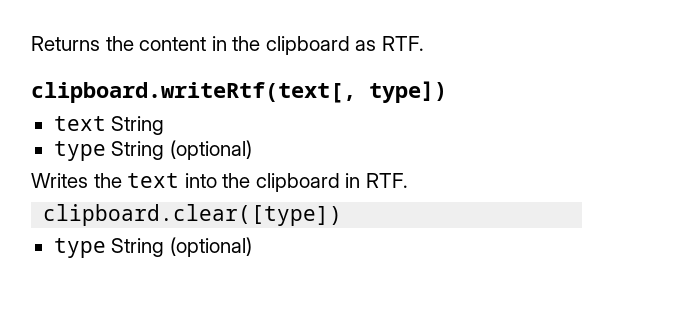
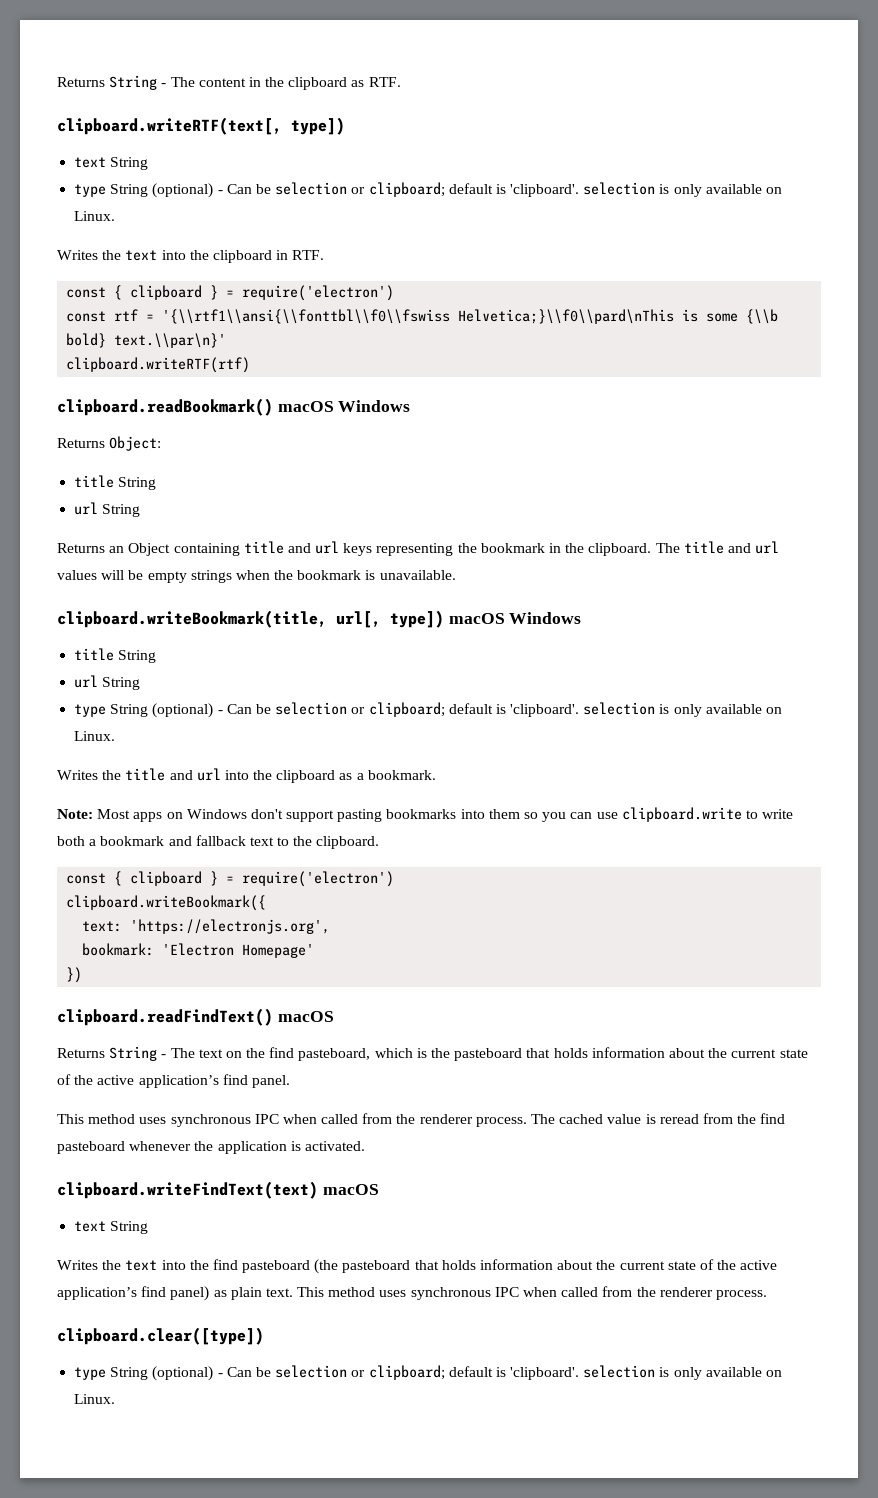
[31,36,134,51] Returns the -> [57,75,195,90] Returns String - The
[31,82,356,103] clipboard.writeRtf(text[, -> [57,117,282,135] clipboard.writeRTF(text[,
(252, 150) none -> [217,182,783,197] [74,211,116,221] - Can be selection or clipboard; default is 'clipboard'. selection is only available on Linux.
[43,204,343,226] [53,237,252,258] clipboard.clear([type]) // type String (optional) -> [66,285,395,301] [66,309,779,324] [66,333,227,348] [66,357,251,373] [57,398,411,416] [57,436,162,451] [74,475,157,490] [74,502,141,517] [57,541,780,556] [57,570,456,583] [57,610,582,628] [74,648,157,663] [74,675,141,690] [74,702,783,718] [74,731,116,741] [57,768,436,783] [57,807,794,822] [57,835,380,849] [66,871,395,887] [66,895,267,911] [82,919,331,934] [82,943,315,958] [66,967,83,983] [57,1008,334,1026] [57,1046,808,1061] [57,1074,290,1088] [57,1113,786,1127] [57,1141,365,1154] [57,1181,379,1199] [74,1221,149,1234] [57,1259,778,1274] [57,1286,767,1301] [57,1327,264,1345] [74,1365,783,1381] [74,1394,116,1404] const { clipboard } = require('electron') // const rtf = '{\\rtf1\\ansi{\\fonttbl\\f0\\fswiss Helvetica;}\\f0\\pard\nThis is some {\\b bold} text.\\par\n}' // clipboard.writeRTF(rtf) // clipboard.readBookmark() macOS Windows // Returns Object: // title String // url String // Returns an Object containing title and url keys representing the bookmark in the clipboard. The title and url values will be empty strings when the bookmark is unavailable. // clipboard.writeBookmark(title, url[, type]) macOS Windows // title String // url String // type String (optional) - Can be selection or clipboard; default is 'clipboard'. selection is only available on Linux. // Writes the title and url into the clipboard as a bookmark. // Note: Most apps on Windows don't support pasting bookmarks into them so you can use clipboard.write to write both a bookmark and fallback text to the clipboard. // const { clipboard } = require('electron') // clipboard.writeBookmark({ // text: 'https://electronjs.org', // bookmark: 'Electron Homepage' // }) // clipboard.readFindText() macOS // Returns String - The text on the find pasteboard, which is the pasteboard that holds information about the current state of the active application’s find panel. // This method uses synchronous IPC when called from the renderer process. The cached value is reread from the find pasteboard whenever the application is activated. // clipboard.writeFindText(text) macOS // text String // Writes the text into the find pasteboard (the pasteboard that holds information about the current state of the active application’s find panel) as plain text. This method uses synchronous IPC when called from the renderer process. // clipboard.clear([type]) // type String (optional) - Can be selection or clipboard; default is 'clipboard'. selection is only available on Linux.

